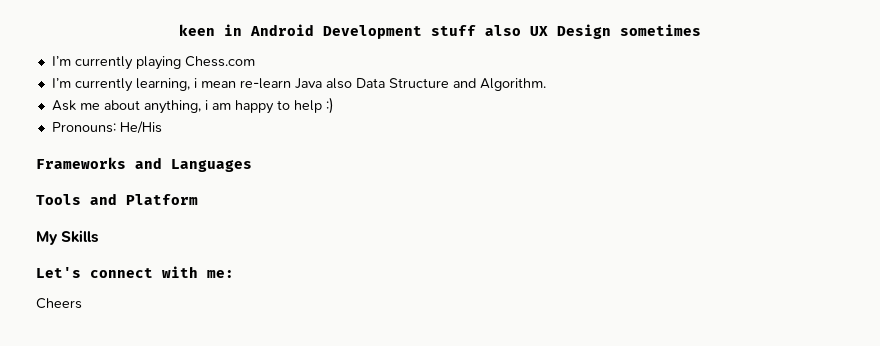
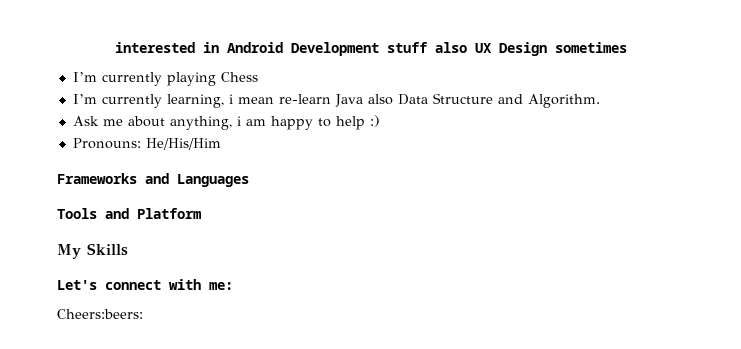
[179,24,215,36] keen -> [114,42,195,53] interested
[184,56,255,67] Chess.com -> [220,72,258,82] Chess
[119,121,162,134] He/His -> [145,138,221,150] He/His/Him
[36,298,82,309] Cheers -> [57,309,143,319] Cheers:beers:

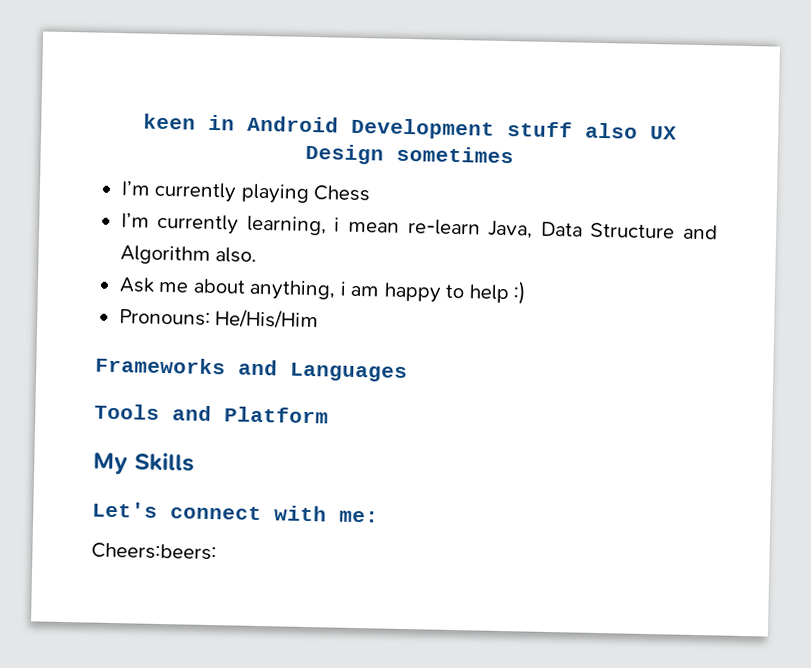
[114,42,195,53] interested -> [143,113,196,130] keen
[334,94,393,107] Java also -> [488,220,534,239] Java,
[527,94,600,108] Algorithm. -> [119,245,258,265] Algorithm also.

